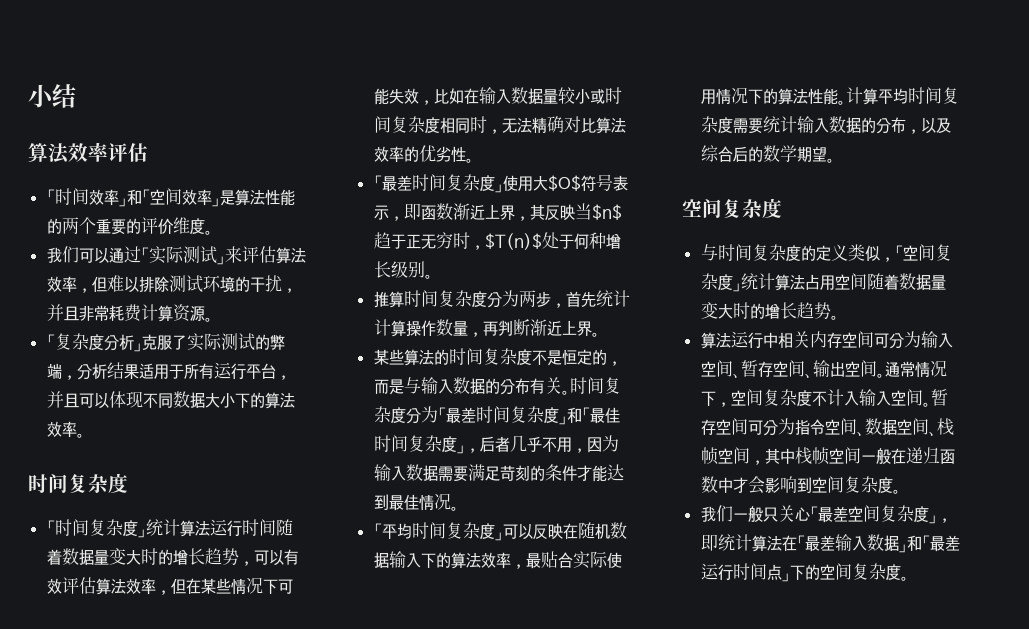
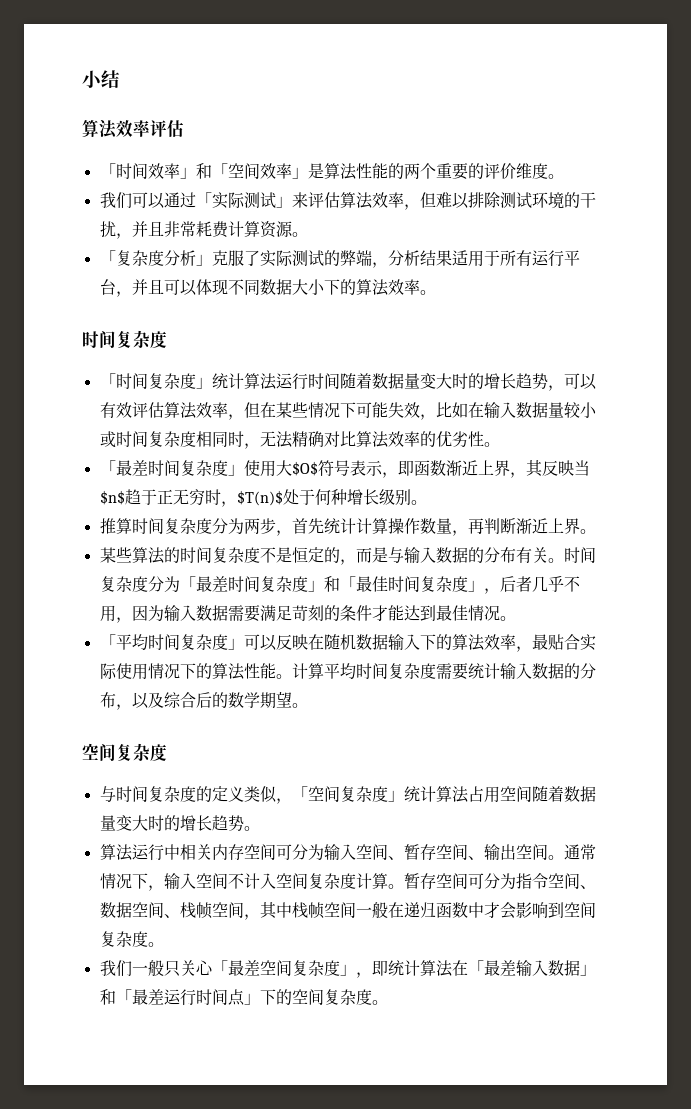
[730,389,923,407] 空间复杂度不计入输入空间 -> [163,873,388,889] 输入空间不计入空间复杂度计算

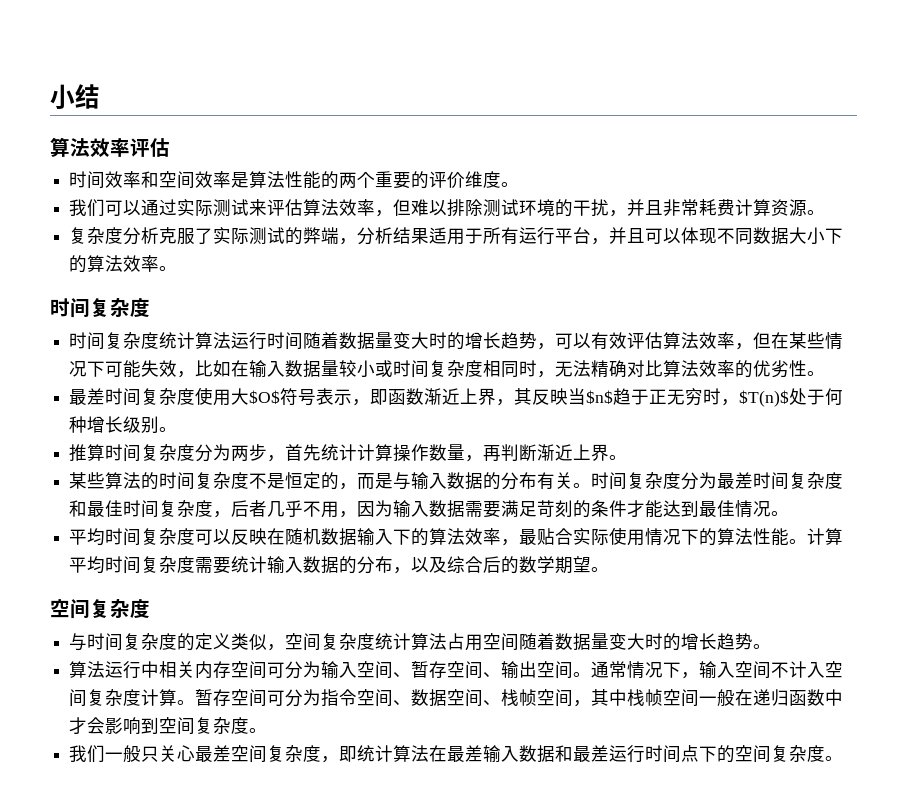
[99,163,116,177] 「 -> (170, 147) none
[179,163,228,179] 」和「 -> [141,171,160,188] 和
[291,167,308,179] 」 -> (232, 179) none
[195,192,292,209] 「实际测试」 -> [177,199,250,217] 实际测试
[99,250,116,264] 「 -> (826, 212) none
[195,254,212,266] 」 -> (160, 235) none
[99,373,212,389] 「时间复杂度」 -> [69,332,160,350] 时间复杂度
[99,460,244,476] 「最差时间复杂度」 -> [69,388,196,406] 最差时间复杂度
[179,576,356,592] 「最差时间复杂度」和「 -> [717,472,844,490] [69,500,88,517] 最差时间复杂度和
[467,580,484,592] 」 -> (214, 508) none
[99,634,244,651] 「平均时间复杂度」 -> [69,528,196,546] 平均时间复杂度
[291,786,404,802] 「空间复杂度」 -> [285,633,376,651] 空间复杂度
[211,960,228,974] 「 -> (196, 753) none
[339,964,356,976] 」 -> (322, 753) none
[467,960,484,974] 「 -> (448, 753) none
[579,964,596,976] [99,989,132,1005] 」和「 -> [555,745,574,762] 和
[243,993,260,1005] 」 -> (700, 753) none

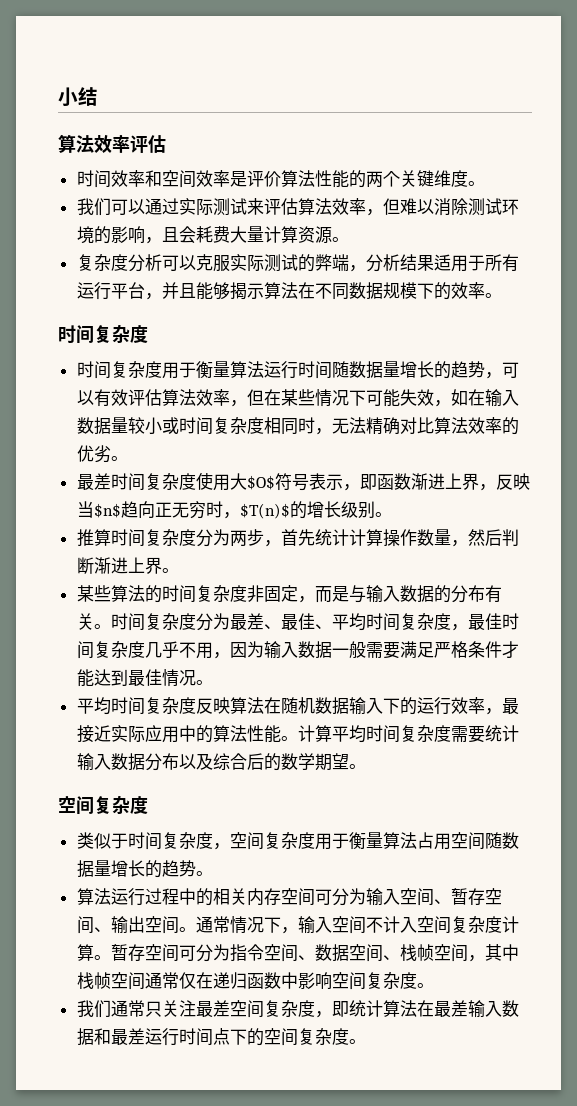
(250, 180) none -> [246,170,281,187] 评价
[375,171,466,189] 重要的评价 -> [399,170,434,187] 关键
[447,199,466,217] 排 -> [433,198,451,216] 消
[573,199,736,217] 干扰，并且非常耗费 -> [110,226,264,244] 影响，且会耗费大量
[159,227,214,245] 克服了 -> [161,254,230,272] 可以克服
[645,227,844,245] [69,255,124,273] 可以体现不同数据大小下的算法 -> [195,282,451,300] 能够揭示算法在不同数据规模下的
[159,332,196,349] 统计 -> [161,361,230,379] 用于衡量
[321,332,502,350] 着数据量变大时的增长 -> [348,361,451,379] 数据量增长的
[195,360,214,377] 比 -> (451, 403) none
[789,360,808,377] 性 -> (111, 454) none
[442,388,533,406] 近上界，其 -> [427,473,496,491] 进上界，
[631,389,650,405] 于 -> [137,501,155,518] 向
[789,388,844,405] [69,416,88,433] 处于何种 -> [289,501,307,519] 的
[483,444,574,462] 再判断渐近 -> [467,529,519,546] [76,557,128,574] 然后判断渐进
[249,472,340,490] 不是恒定的 -> [246,585,298,602] 非固定
[753,472,844,490] [69,500,88,517] 时间复杂度和 -> [263,613,468,631] 、最佳、平均时间复杂度，
[213,500,268,518] ，后者 -> (145, 649) none
(466, 509) none -> [331,641,366,658] 一般
[537,500,592,518] 苛刻的 -> [433,641,468,658] 严格
[195,528,268,545] 可以反映 -> [195,697,264,714] 反映算法
[429,528,466,545] 算法 -> [416,697,451,715] 运行
[537,527,700,546] 贴合实际使用情况下 -> [76,725,196,743] 接近实际应用中
[339,556,412,574] 的分布， -> [144,753,179,771] 分布
[69,633,268,651] 与时间复杂度的定义类似 -> [76,832,213,850] 类似于时间复杂度
[375,633,412,650] 统计 -> [314,832,383,850] 用于衡量
[537,633,718,651] 着数据量变大时的增长 -> [501,832,519,849] [76,860,162,878] 数据量增长的
[141,661,160,678] 中 -> [144,888,213,906] 过程中的
[699,689,736,706] 一般 -> [144,972,196,989] 通常仅
[69,717,160,735] 才会影响到 -> [297,972,332,990] 影响
[105,745,196,762] 一般只关心 -> [110,1000,196,1017] 通常只关注

